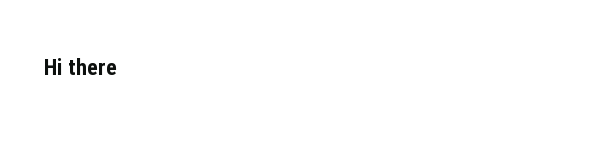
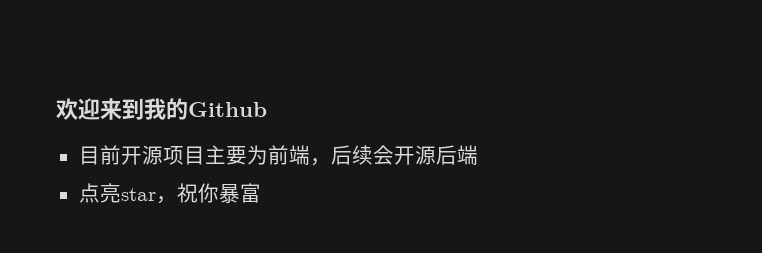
[44,58,117,75] Hi there -> [56,98,267,120] [78,145,478,166] [78,183,261,204] 欢迎来到我的Github // 目前开源项目主要为前端，后续会开源后端 // 点亮star，祝你暴富

